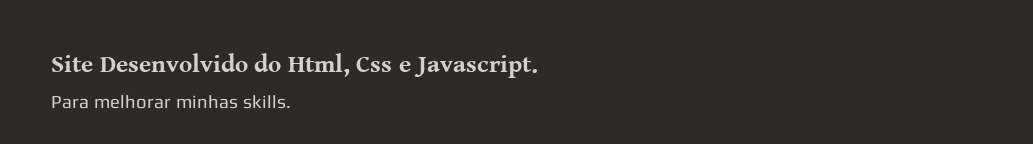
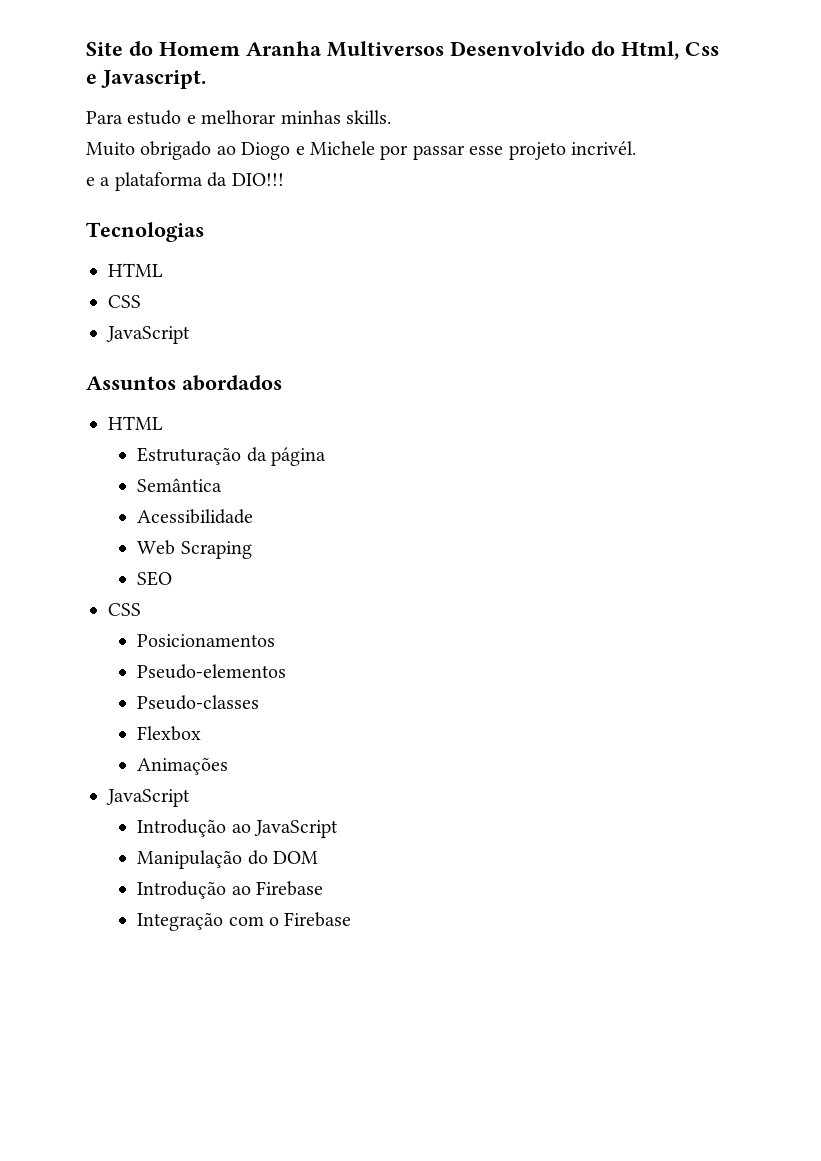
(93, 63) none -> [129,41,444,57] do Homem Aranha Multiversos
(89, 102) none -> [127,110,196,125] estudo e
(291, 102) none -> [86,141,636,160] [86,172,284,191] [86,222,204,242] [108,263,163,277] [108,295,141,308] [106,326,190,344] [86,375,282,391] [108,416,163,430] [137,447,326,466] [137,478,223,492] [137,509,254,524] [137,540,252,559] [137,571,173,586] [108,603,141,616] [137,634,276,647] [137,664,287,679] [137,695,260,710] [137,726,202,741] [137,757,229,775] [106,789,190,807] [137,819,338,838] [137,850,318,869] [137,881,323,899] [137,912,352,931] // Muito obrigado ao Diogo e Michele por passar esse projeto incrivél. // e a plataforma da DIO!!! // Tecnologias // HTML // CSS // JavaScript // Assuntos abordados // HTML // Estruturação da página // Semântica // Acessibilidade // Web Scraping // SEO // CSS // Posicionamentos // Pseudo-elementos // Pseudo-classes // Flexbox // Animações // JavaScript // Introdução ao JavaScript // Manipulação do DOM // Introdução ao Firebase // Integração com o Firebase

